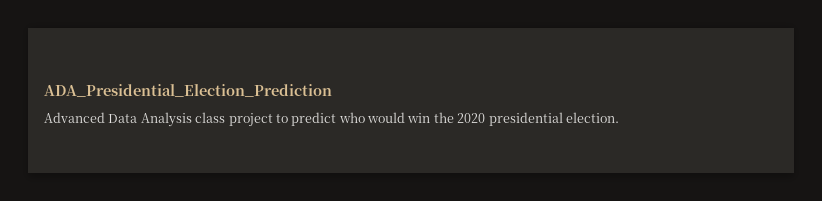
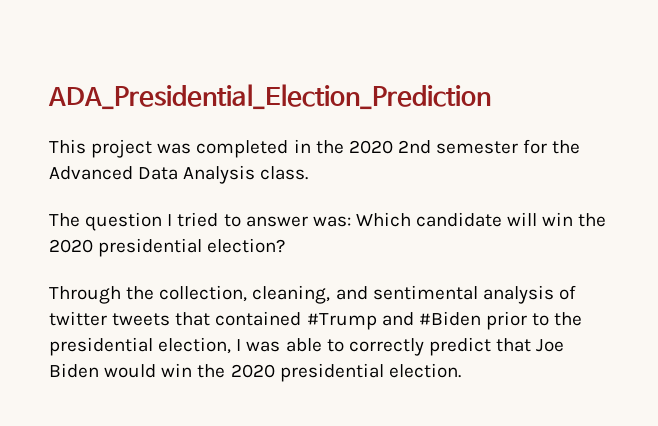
[44,112,365,127] Advanced Data Analysis class project to predict who -> [49,139,581,158] [49,165,309,184] [49,212,607,231] [49,238,286,257] [49,285,576,304] [49,311,583,330] [49,337,565,356] [49,363,99,378] This project was completed in the 2020 2nd semester for the Advanced Data Analysis class. // The question I tried to answer was: Which candidate will win the 2020 presidential election? // Through the collection, cleaning, and sentimental analysis of twitter tweets that contained #Trump and #Biden prior to the presidential election, I was able to correctly predict that Joe Biden

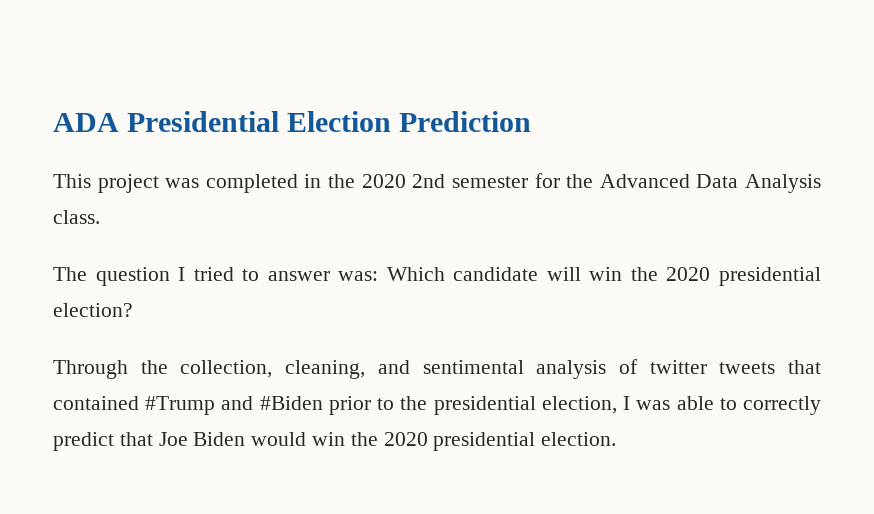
[48,84,491,110] ADA_Presidential_Election_Prediction -> [53,111,532,132] ADA Presidential Election Prediction

